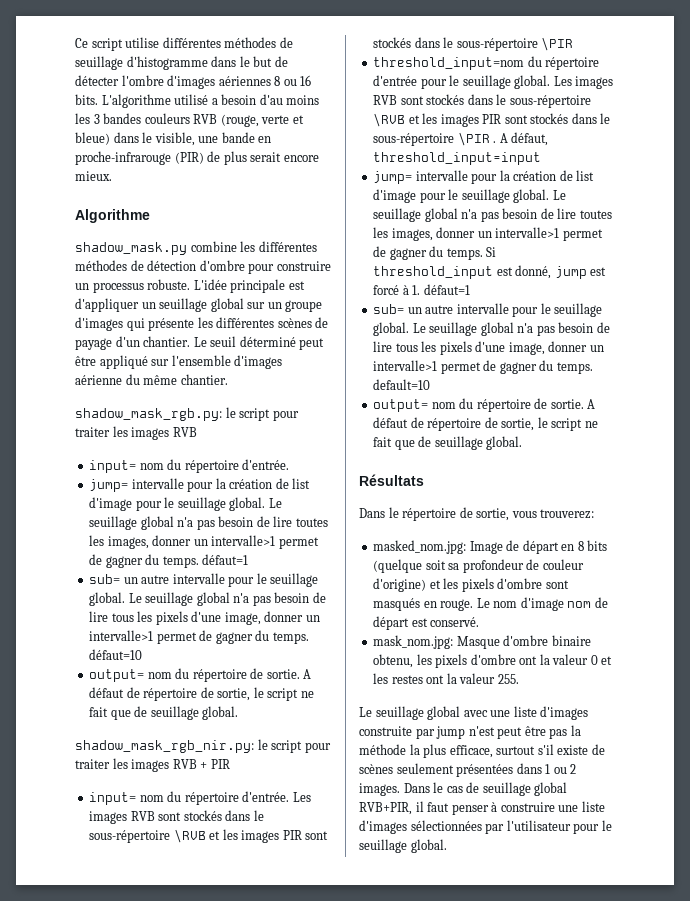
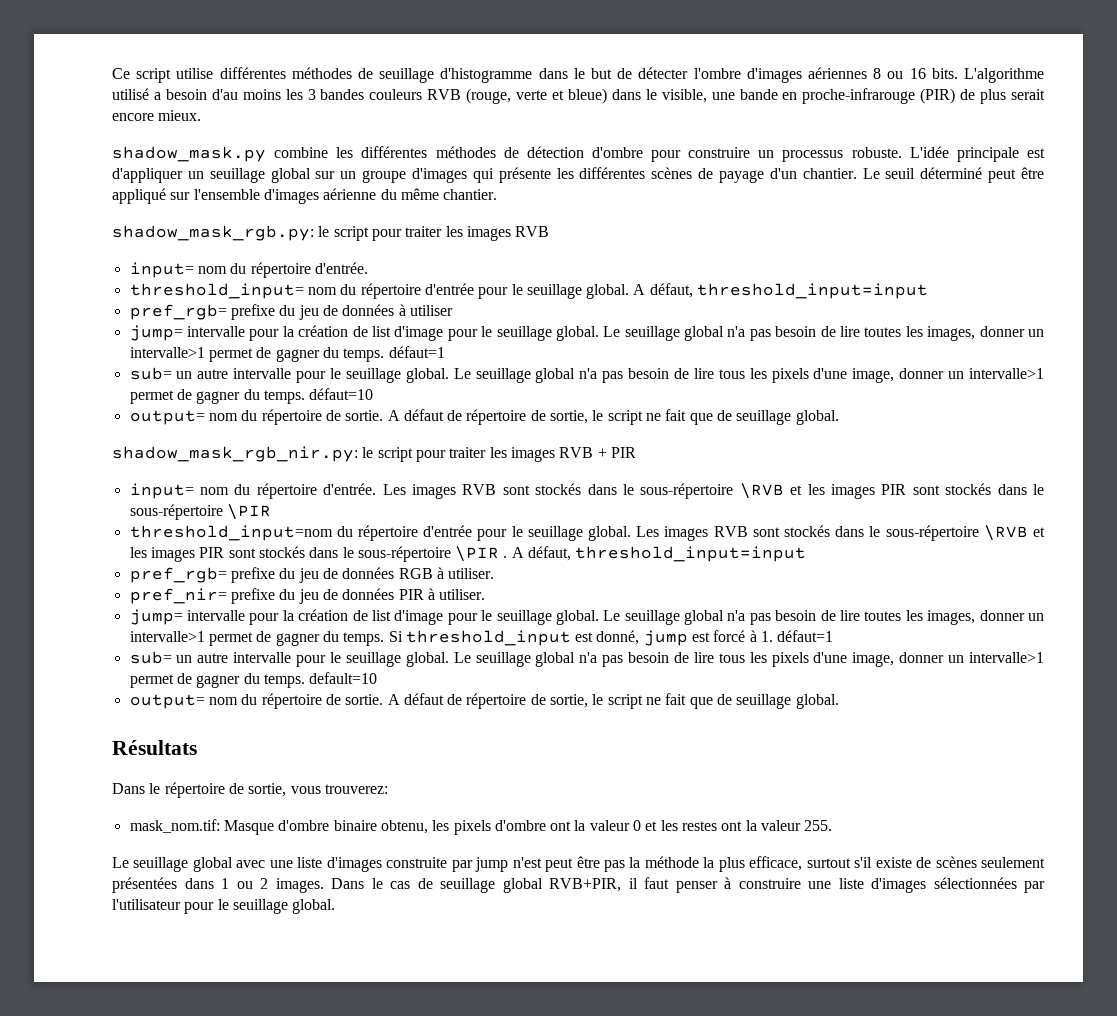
[75,209,150,223] // Algorithme -> (202, 115) none
(290, 464) none -> [129,283,929,299] [129,304,453,320] // threshold_input= nom du répertoire d'entrée pour le seuillage global. A défaut, threshold_input=input // pref_rgb= prefixe du jeu de données à utiliser
(542, 158) none -> [129,567,495,583] [129,588,486,604] // pref_rgb= prefixe du jeu de données RGB à utiliser. // pref_nir= prefixe du jeu de données PIR à utiliser.
[373,540,608,554] [373,559,584,573] [373,578,569,592] [373,597,608,611] [373,616,480,630] [373,635,454,649] masked_nom.jpg: Image de départ en 8 bits (quelque soit sa profondeur de couleur d'origine) et les pixels d'ombre sont masqués en rouge. Le nom d'image nom de départ est conservé. // mask_nom.jpg: -> [129,819,220,833] mask_nom.tif:

